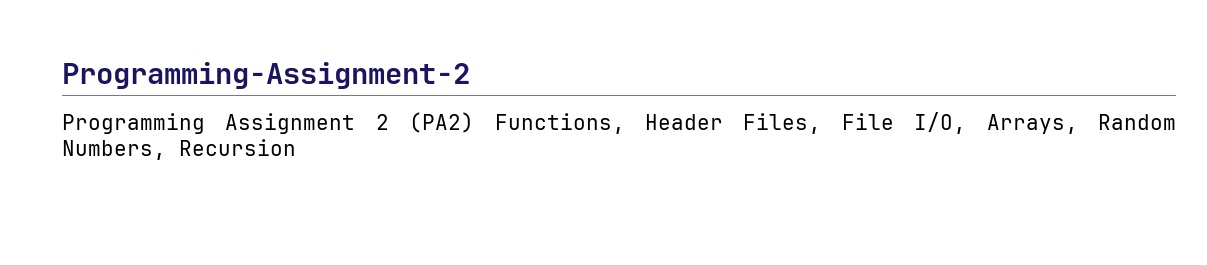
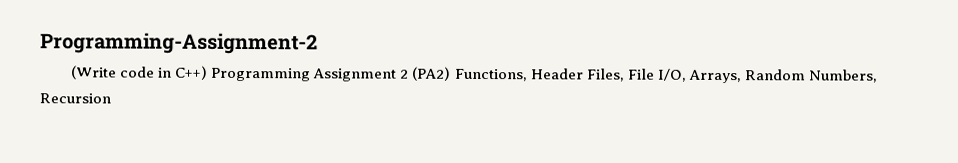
(470, 75) none -> [71,65,209,80] (Write code in C++)

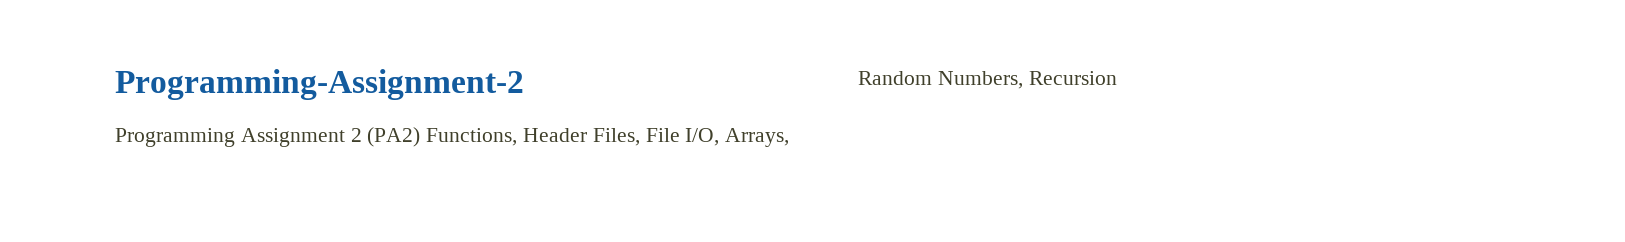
[71,65,209,80] (Write code in C++) -> (524, 84) none

